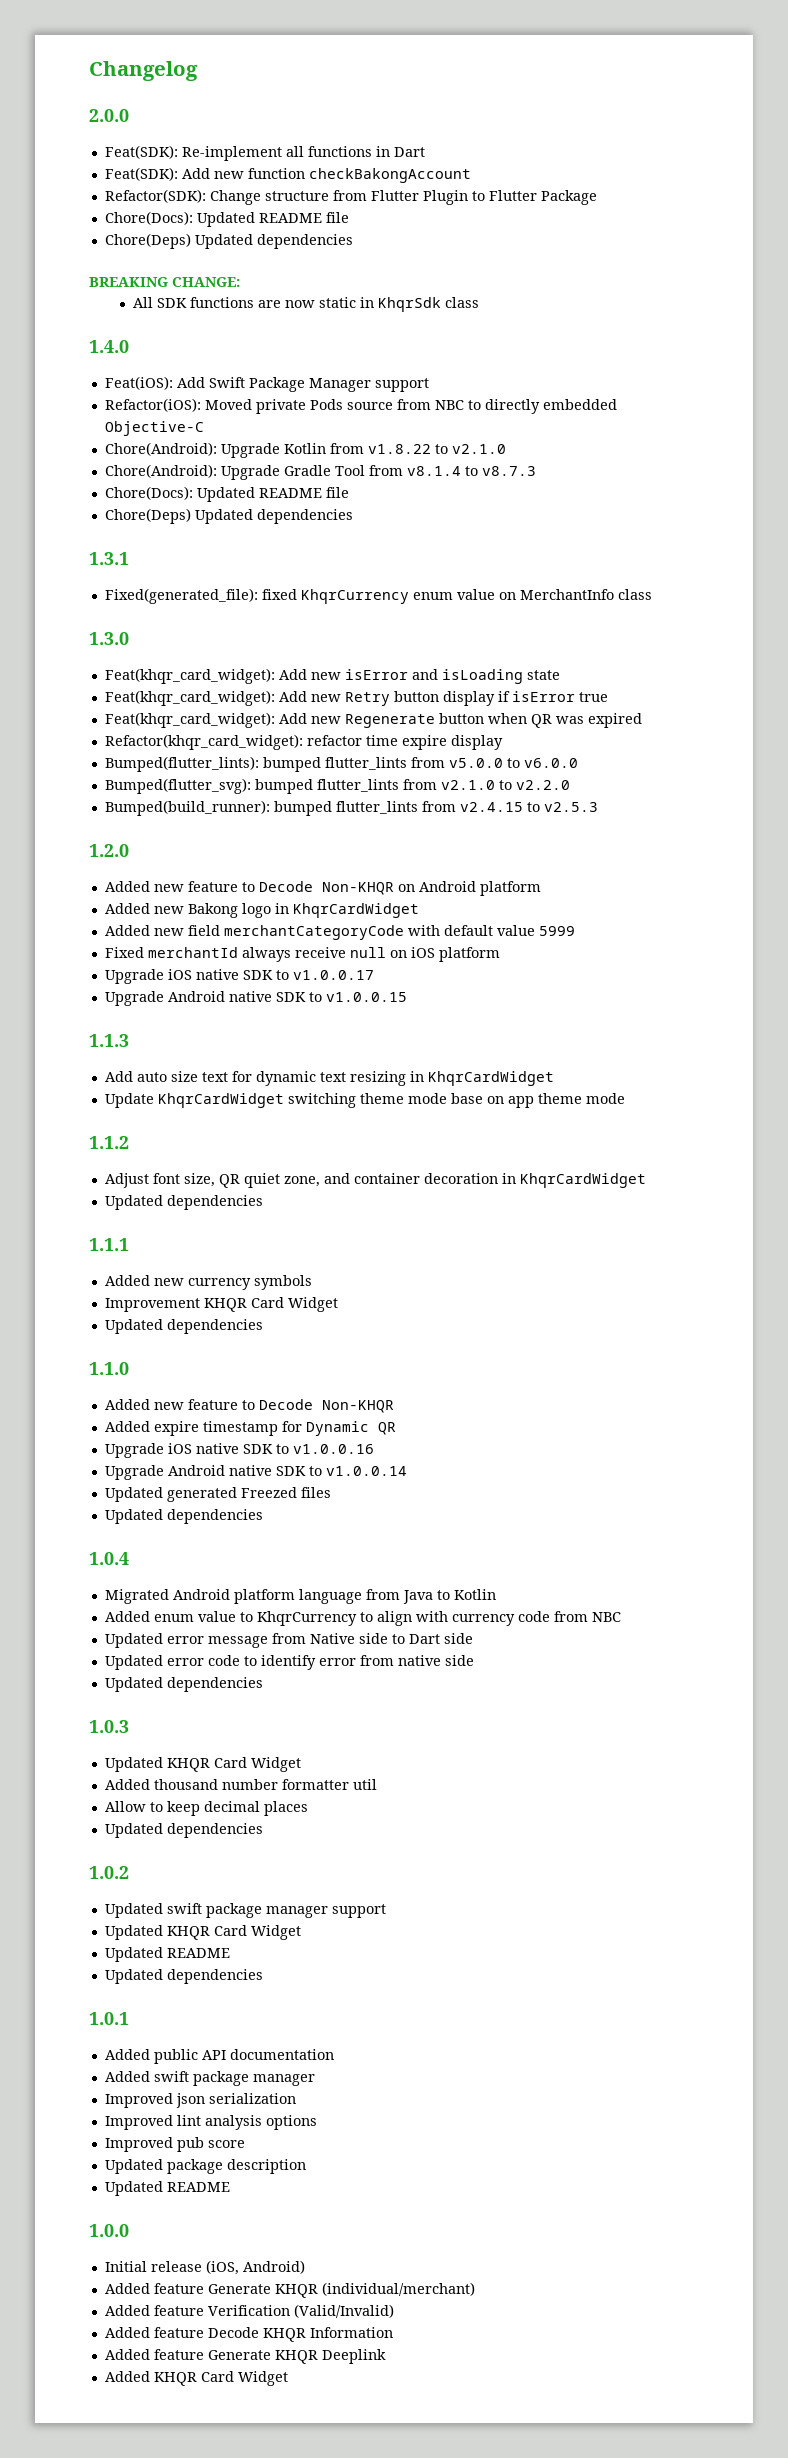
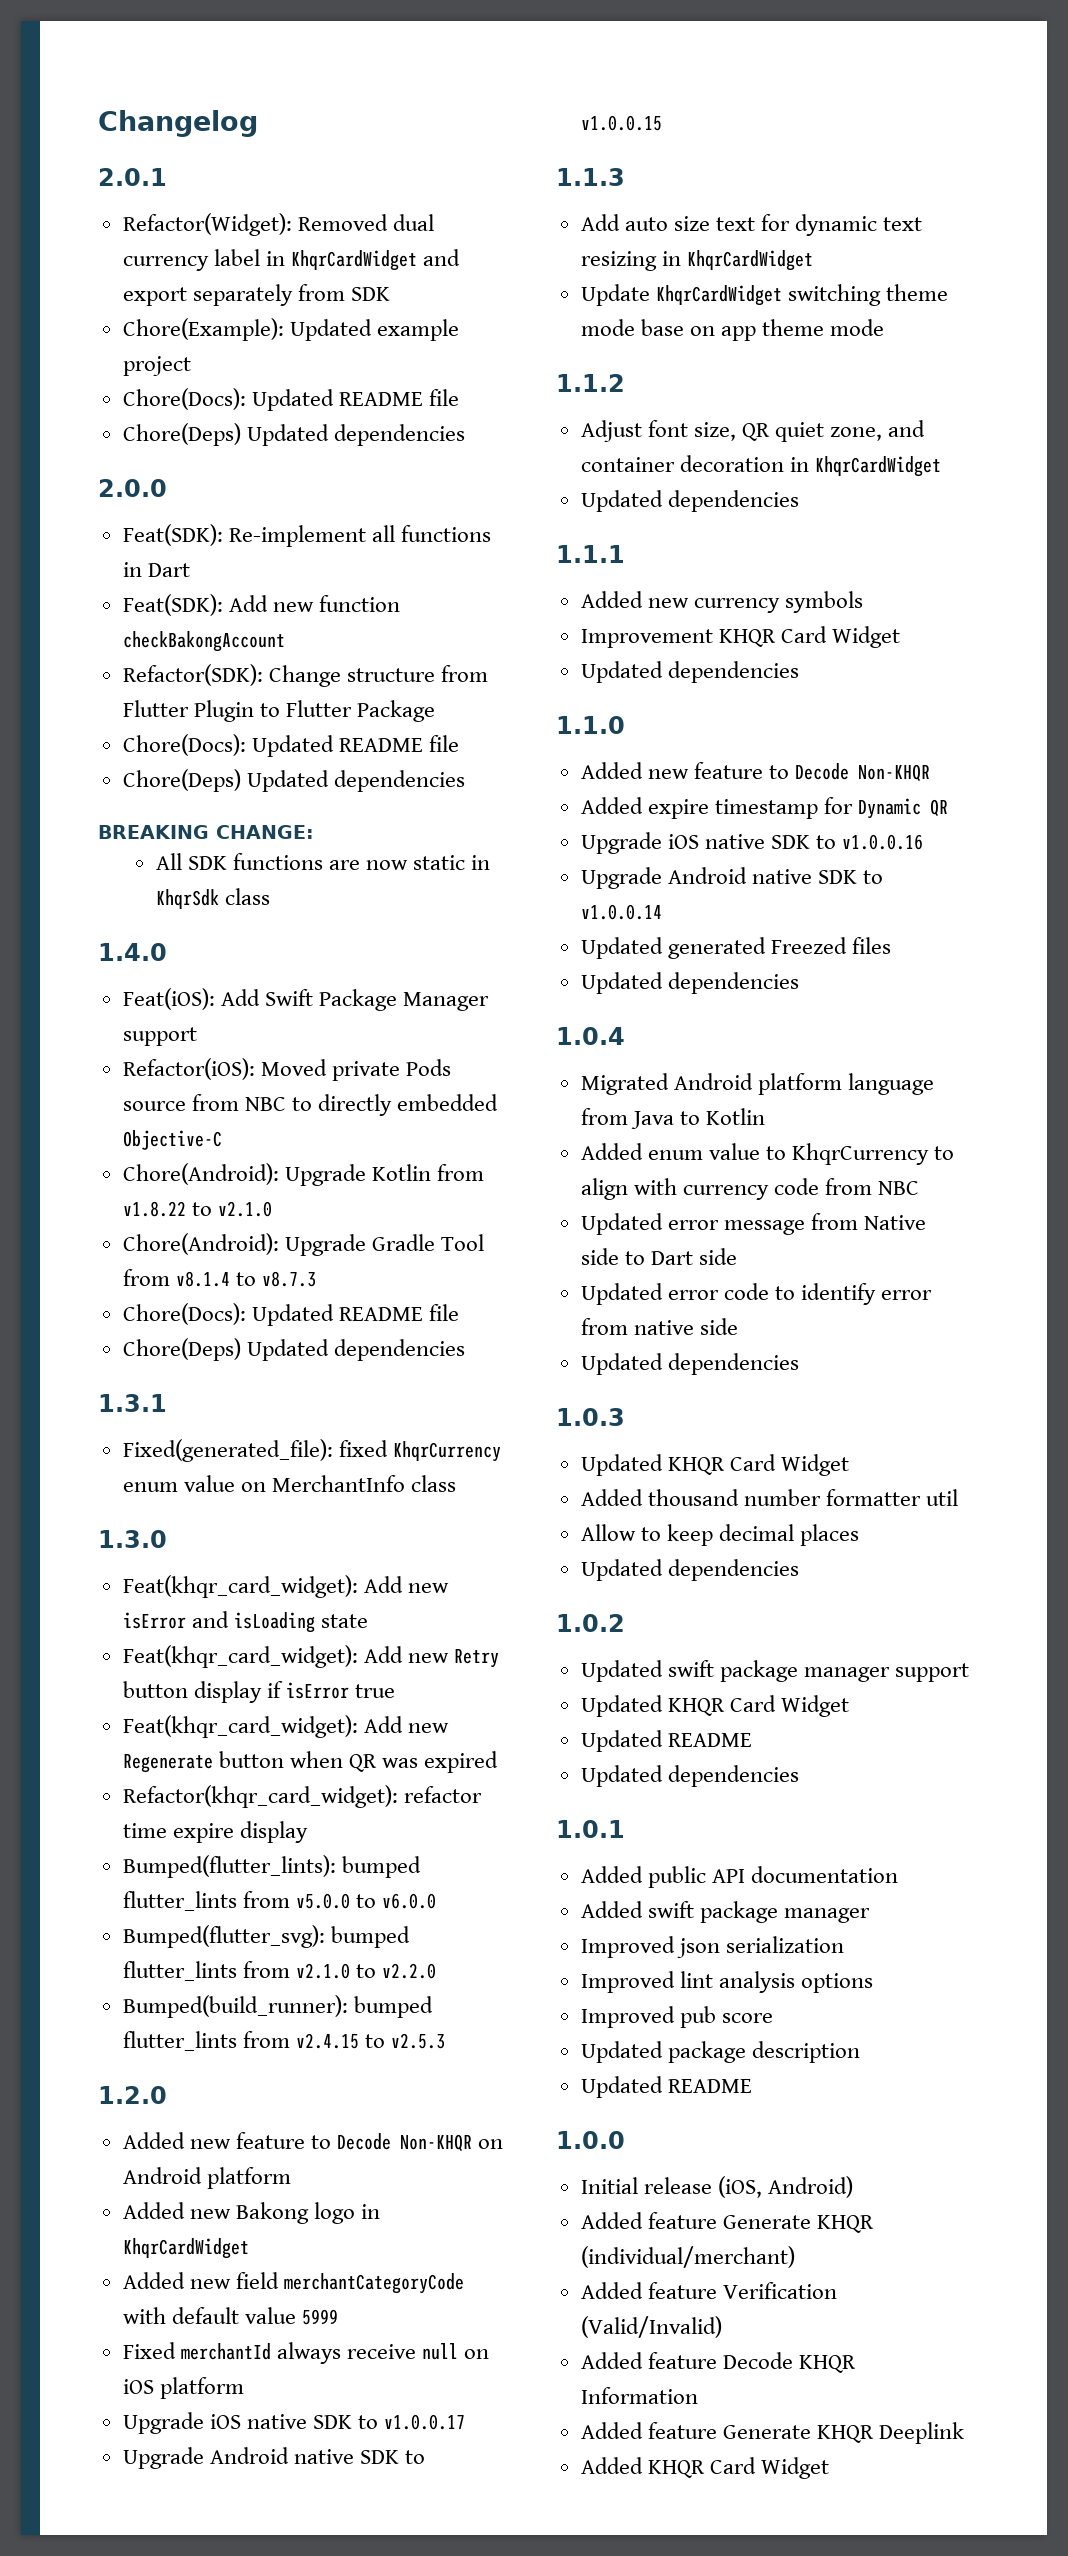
(198, 71) none -> [98,168,167,186] [122,213,434,236] [122,249,461,271] [122,284,390,306] [122,318,459,341] [122,356,191,376] [122,388,459,411] [122,423,465,446] // 2.0.1 // Refactor(Widget): Removed dual currency label in KhqrCardWidget and export separately from SDK // Chore(Example): Updated example project // Chore(Docs): Updated README file // Chore(Deps) Updated dependencies

